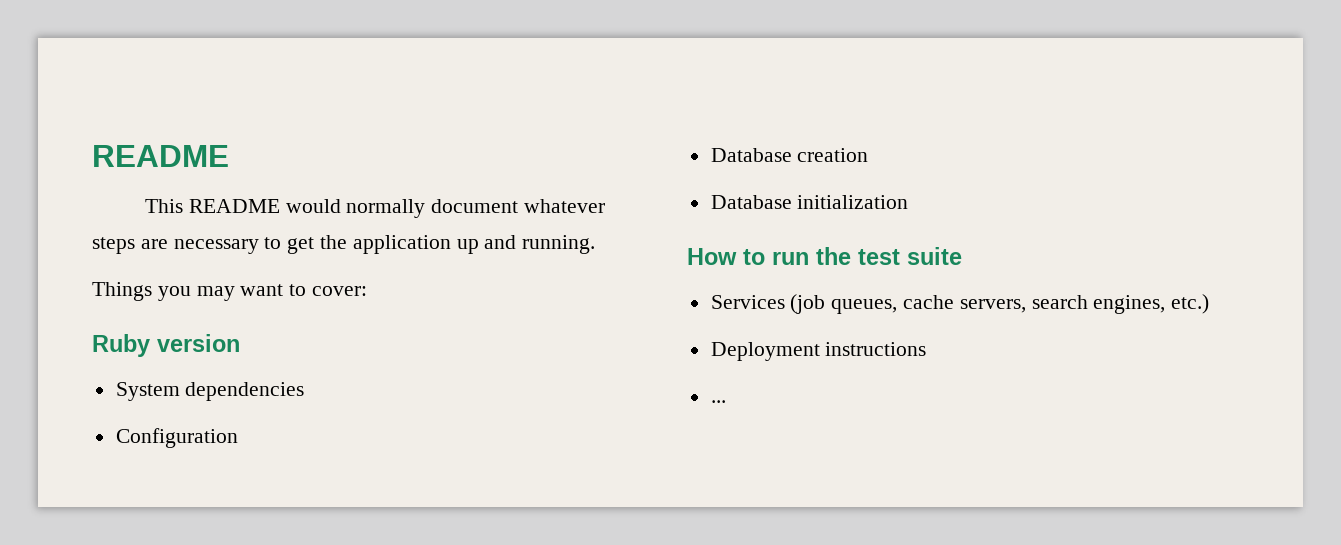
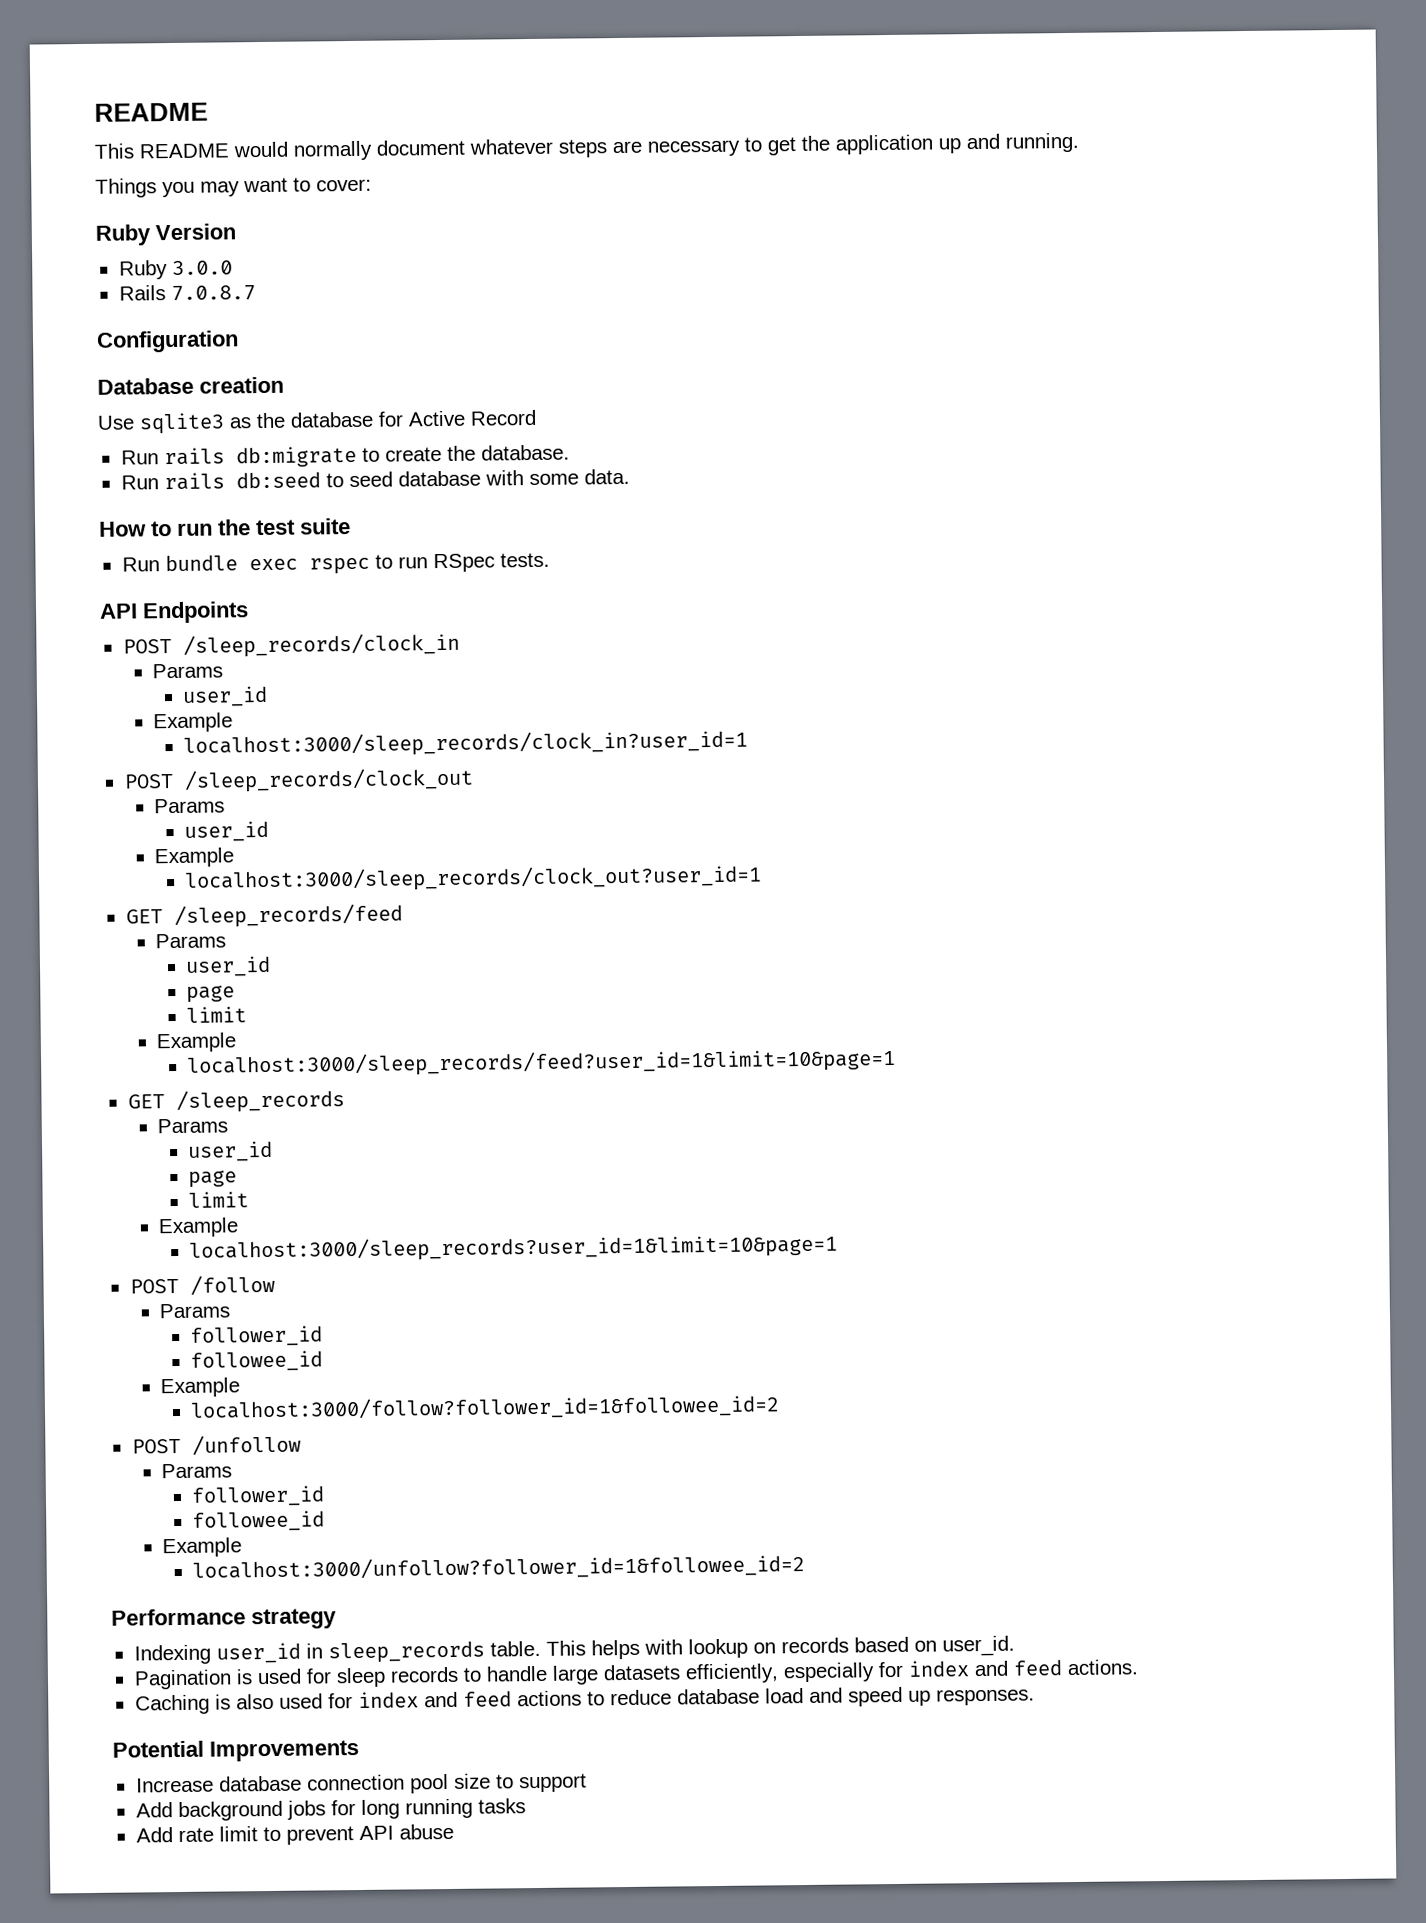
[157,334,240,352] [115,382,305,401] [115,428,238,448] [710,148,869,162] [710,195,909,209] version // System dependencies // Configuration // Database creation // Database initialization -> [155,223,236,241] [118,260,233,280] [118,285,256,302] [96,330,239,353] [97,376,284,395] [97,409,536,435] [120,444,570,468] [120,468,630,491] Version // Ruby 3.0.0 // Rails 7.0.8.7 // Configuration // Database creation // Use sqlite3 as the database for Active Record // Run rails db:migrate to create the database. // Run rails db:seed to seed database with some data.
[710,294,1210,314] [710,342,927,361] [710,400,726,403] Services (job queues, cache servers, search engines, etc.) // Deployment instructions // ... -> [121,552,550,575] [99,601,249,624] [122,632,460,658] [152,663,224,679] [182,685,269,707] [153,712,234,733] [183,729,749,758] [123,767,474,793] [154,798,226,814] [184,820,270,842] [154,847,235,868] [184,864,763,893] [125,903,403,929] [155,933,227,949] [185,955,272,977] [186,985,236,1003] [186,1006,248,1023] [156,1032,237,1053] [187,1047,897,1078] [127,1089,345,1114] [157,1118,229,1134] [187,1140,274,1162] [188,1170,238,1188] [188,1191,250,1208] [158,1217,240,1238] [189,1233,839,1263] [129,1274,275,1296] [159,1303,231,1319] [190,1325,324,1347] [190,1350,324,1372] [160,1377,241,1398] [190,1394,781,1422] [131,1434,301,1456] [161,1463,233,1479] [191,1485,326,1507] [192,1510,326,1532] [162,1537,243,1558] [192,1554,806,1582] [111,1608,337,1630] [133,1635,1015,1665] [133,1659,1138,1690] [134,1686,1035,1715] [112,1740,359,1762] [135,1773,587,1794] [135,1798,526,1822] [135,1823,454,1845] Run bundle exec rspec to run RSpec tests. // API Endpoints // POST /sleep_records/clock_in // Params // user_id // Example // localhost:3000/sleep_records/clock_in?user_id=1 // POST /sleep_records/clock_out // Params // user_id // Example // localhost:3000/sleep_records/clock_out?user_id=1 // GET /sleep_records/feed // Params // user_id // page // limit // Example // localhost:3000/sleep_records/feed?user_id=1&limit=10&page=1 // GET /sleep_records // Params // user_id // page // limit // Example // localhost:3000/sleep_records?user_id=1&limit=10&page=1 // POST /follow // Params // follower_id // followee_id // Example // localhost:3000/follow?follower_id=1&followee_id=2 // POST /unfollow // Params // follower_id // followee_id // Example // localhost:3000/unfollow?follower_id=1&followee_id=2 // Performance strategy // Indexing user_id in sleep_records table. This helps with lookup on records based on user_id. // Pagination is used for sleep records to handle large datasets efficiently, especially for index and feed actions. // Caching is also used for index and feed actions to reduce database load and speed up responses. // Potential Improvements // Increase database connection pool size to support // Add background jobs for long running tasks // Add rate limit to prevent API abuse

